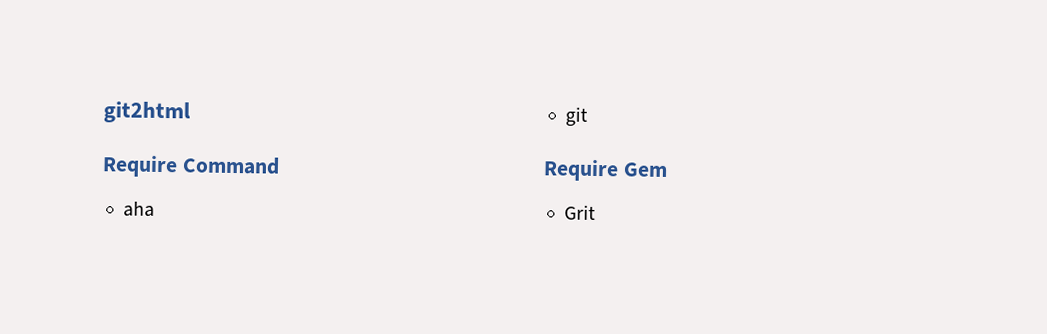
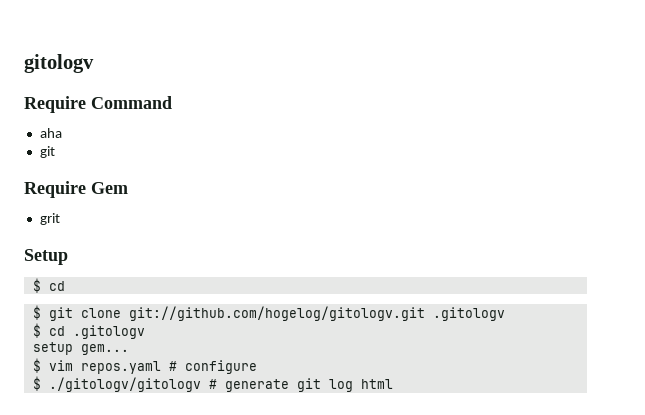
[103,101,191,124] git2html -> [24,54,94,73] gitologv
[564,204,597,221] Grit -> [39,213,60,225] [24,249,68,265] [32,278,65,293] [32,305,505,321] [32,323,145,339] [32,342,129,355] [32,358,257,374] [32,376,393,392] grit // Setup // $ cd // $ git clone git://github.com/hogelog/gitologv.git .gitologv // $ cd .gitologv // setup gem... // $ vim repos.yaml # configure // $ ./gitologv/gitologv # generate git log html

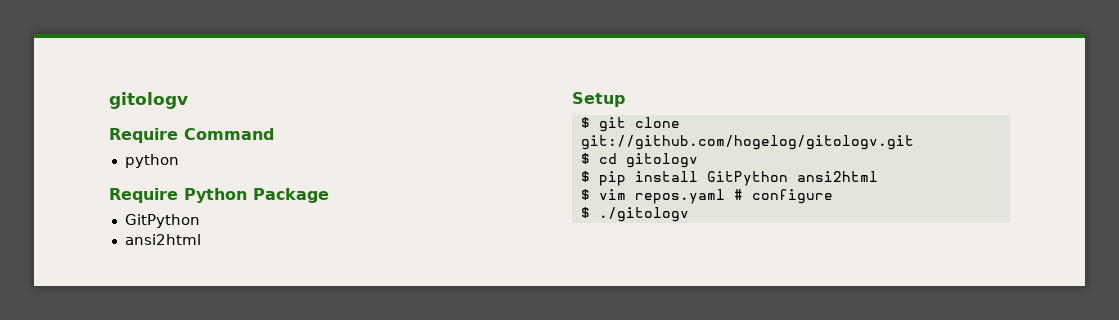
[39,128,62,138] [39,146,55,158] [24,181,128,198] [39,213,60,225] aha // git // Require Gem // grit -> [124,154,179,168] [109,188,329,203] [124,214,200,228] [124,234,201,245] python // Require Python Package // GitPython // ansi2html
[32,278,65,293] // $ cd -> (625, 99) none
[432,307,505,321] [32,323,145,339] [32,342,129,355] .gitologv // $ cd .gitologv // setup gem... -> [580,153,698,168] [580,171,878,186] // $ cd gitologv // $ pip install GitPython ansi2html
[48,377,393,392] ./gitologv/gitologv # generate git log html -> [598,207,689,222] ./gitologv

